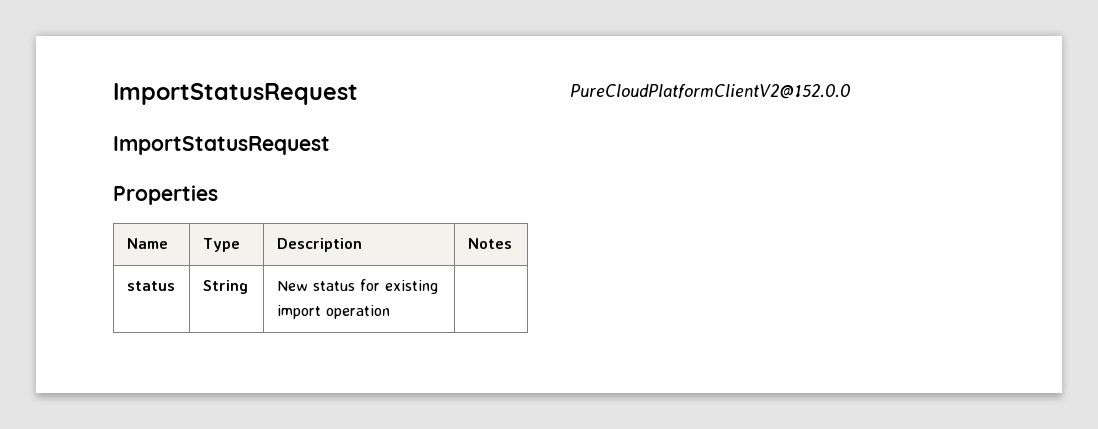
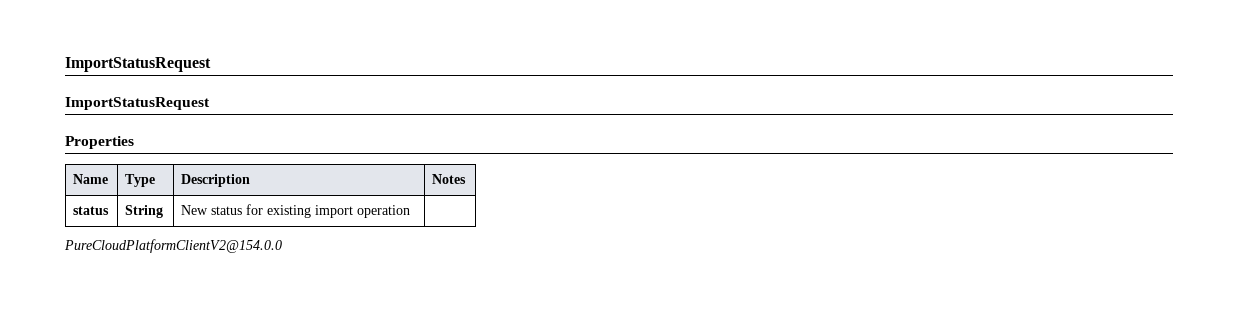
[570,84,850,99] PureCloudPlatformClientV2@152.0.0 -> [64,239,282,253] PureCloudPlatformClientV2@154.0.0

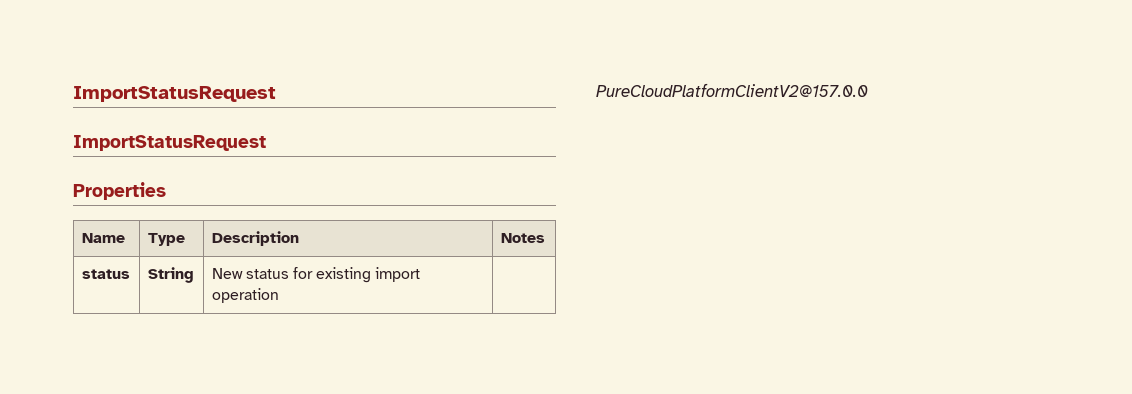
[64,239,282,253] PureCloudPlatformClientV2@154.0.0 -> [596,83,868,97] PureCloudPlatformClientV2@157.0.0

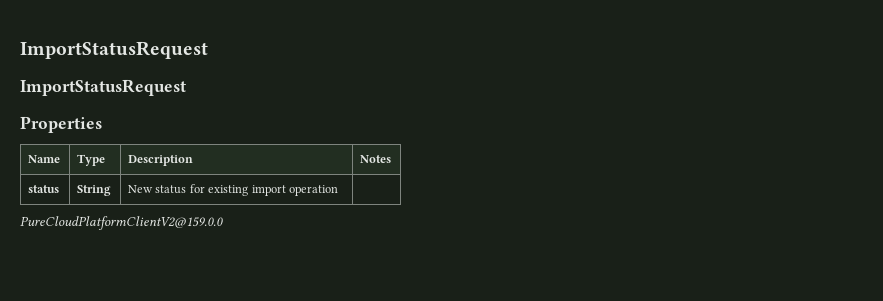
[596,83,868,97] PureCloudPlatformClientV2@157.0.0 -> [20,216,223,230] PureCloudPlatformClientV2@159.0.0

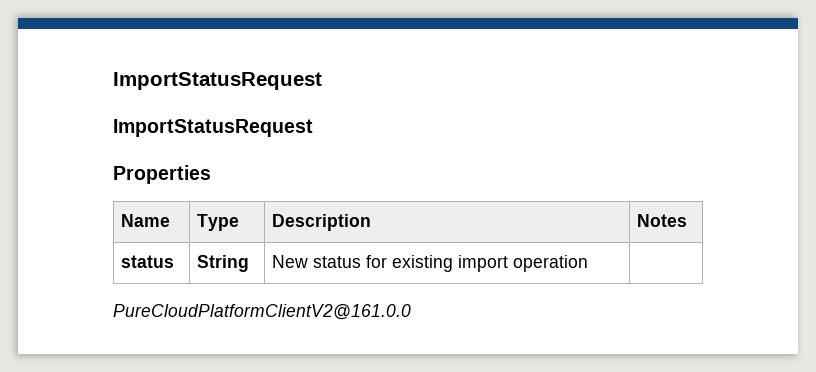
[20,216,223,230] PureCloudPlatformClientV2@159.0.0 -> [113,304,411,320] PureCloudPlatformClientV2@161.0.0

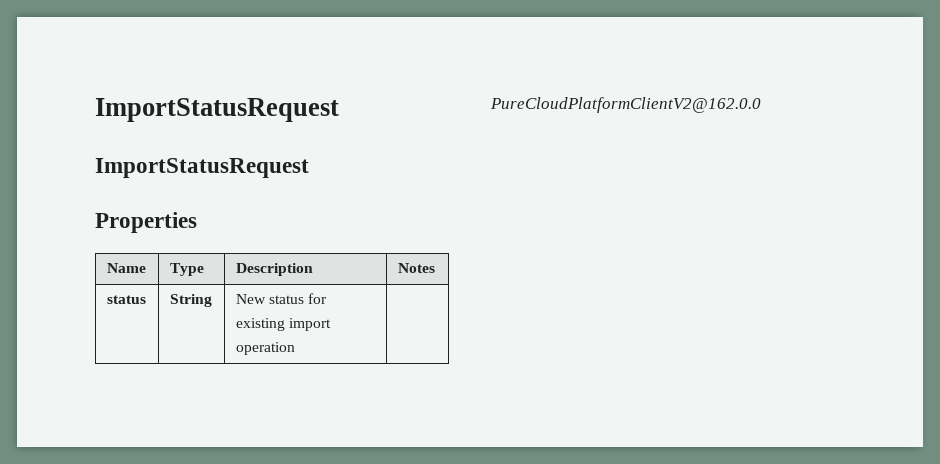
[113,304,411,320] PureCloudPlatformClientV2@161.0.0 -> [490,97,761,113] PureCloudPlatformClientV2@162.0.0

